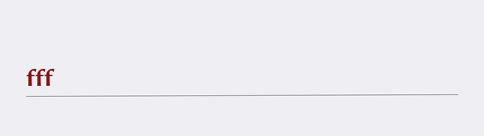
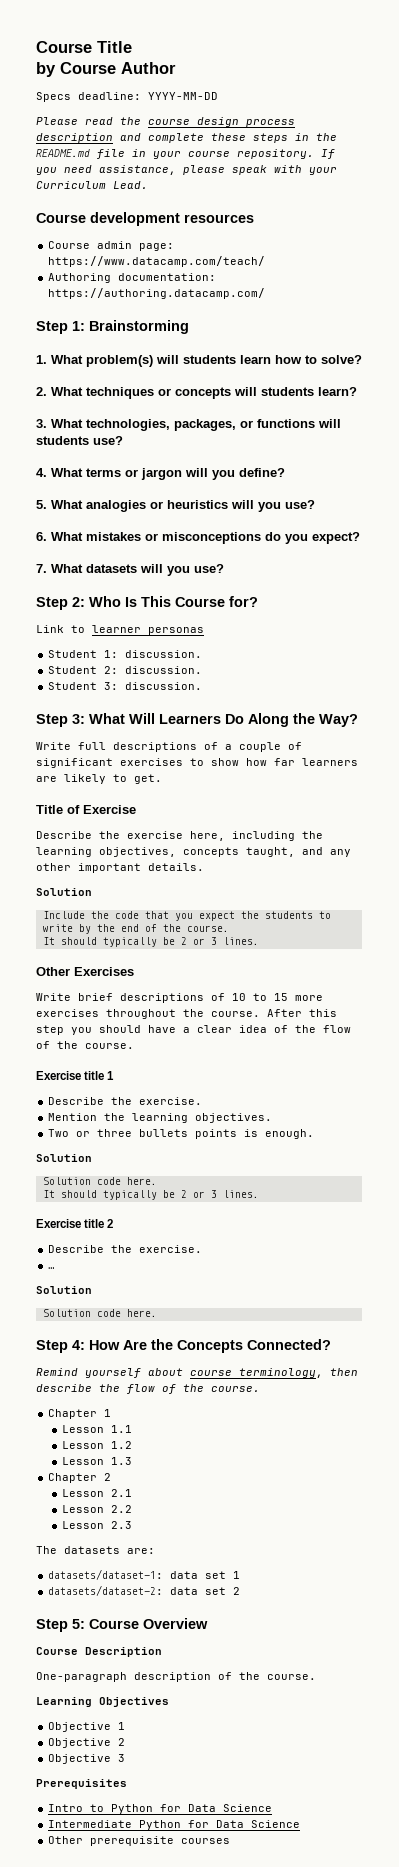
[26,68,56,86] fff -> [36,41,132,53] [36,62,176,77] [36,92,218,102] [36,117,295,127] [36,133,337,143] [36,149,335,159] [36,165,337,175] [36,181,148,189] [36,212,254,226] [48,241,175,251] [48,256,266,267] [48,273,217,283] [48,288,266,299] [36,320,189,334] [36,355,362,367] [36,387,357,399] [36,419,341,431] [36,436,123,445] [36,468,285,480] [36,500,315,512] [36,532,360,544] [36,564,224,576] [36,596,258,610] [36,625,204,635] [48,650,203,658] [48,666,203,674] [48,682,203,690] [36,713,358,727] [36,742,302,752] [36,758,358,768] [36,774,162,784] [36,805,136,814] [36,831,323,841] [36,847,351,857] [36,863,204,873] [36,888,92,896] [42,911,331,921] [42,924,229,934] [42,937,259,947] [36,967,134,976] [36,993,323,1003] [36,1009,337,1019] [36,1025,351,1035] [36,1041,134,1049] [36,1071,115,1080] [48,1097,203,1105] [48,1113,273,1123] [48,1129,315,1139] [36,1154,92,1162] [42,1177,157,1185] [42,1190,259,1200] [36,1219,114,1228] [48,1245,203,1253] [48,1267,56,1269] [36,1286,92,1294] [42,1309,157,1317] [36,1339,331,1353] [36,1368,358,1378] [36,1384,260,1394] [48,1409,112,1419] [62,1425,133,1433] [62,1441,133,1449] [62,1457,133,1465] [48,1473,112,1483] [62,1489,133,1497] [62,1505,133,1513] [62,1521,133,1529] [36,1546,155,1554] [48,1569,241,1580] [48,1585,241,1596] [36,1618,208,1632] [36,1647,162,1657] [36,1672,316,1682] [36,1697,169,1707] [48,1722,126,1732] [48,1738,126,1748] [48,1754,126,1764] [36,1779,127,1789] [48,1804,273,1814] [48,1820,301,1830] [48,1836,231,1846] Course Title // by Course Author // Specs deadline: YYYY-MM-DD // Please read the course design process description and complete these steps in the README.md file in your course repository. If you need assistance, please speak with your Curriculum Lead. // Course development resources // Course admin page: https://www.datacamp.com/teach/ // Authoring documentation: https://authoring.datacamp.com/ // Step 1: Brainstorming // 1. What problem(s) will students learn how to solve? // 2. What techniques or concepts will students learn? // 3. What technologies, packages, or functions will students use? // 4. What terms or jargon will you define? // 5. What analogies or heuristics will you use? // 6. What mistakes or misconceptions do you expect? // 7. What datasets will you use? // Step 2: Who Is This Course for? // Link to learner personas // Student 1: discussion. // Student 2: discussion. // Student 3: discussion. // Step 3: What Will Learners Do Along the Way? // Write full descriptions of a couple of significant exercises to show how far learners are likely to get. // Title of Exercise // Describe the exercise here, including the learning objectives, concepts taught, and any other important details. // Solution // Include the code that you expect the students to write by the end of the course. // It should typically be 2 or 3 lines. // Other Exercises // Write brief descriptions of 10 to 15 more exercises throughout the course. After this step you should have a clear idea of the flow of the course. // Exercise title 1 // Describe the exercise. // Mention the learning objectives. // Two or three bullets points is enough. // Solution // Solution code here. // It should typically be 2 or 3 lines. // Exercise title 2 // Describe the exercise. // … // Solution // Solution code here. // Step 4: How Are the Concepts Connected? // Remind yourself about course terminology, then describe the flow of the course. // Chapter 1 // Lesson 1.1 // Lesson 1.2 // Lesson 1.3 // Chapter 2 // Lesson 2.1 // Lesson 2.2 // Lesson 2.3 // The datasets are: // datasets/dataset-1: data set 1 // datasets/dataset-2: data set 2 // Step 5: Course Overview // Course Description // One-paragraph description of the course. // Learning Objectives // Objective 1 // Objective 2 // Objective 3 // Prerequisites // Intro to Python for Data Science // Intermediate Python for Data Science // Other prerequisite courses

